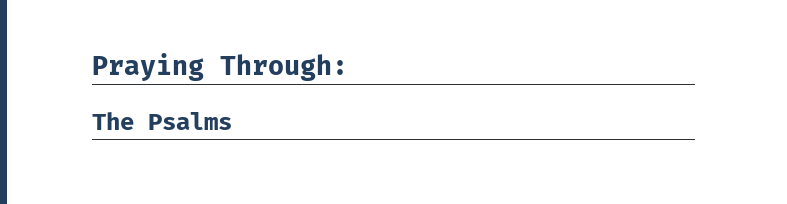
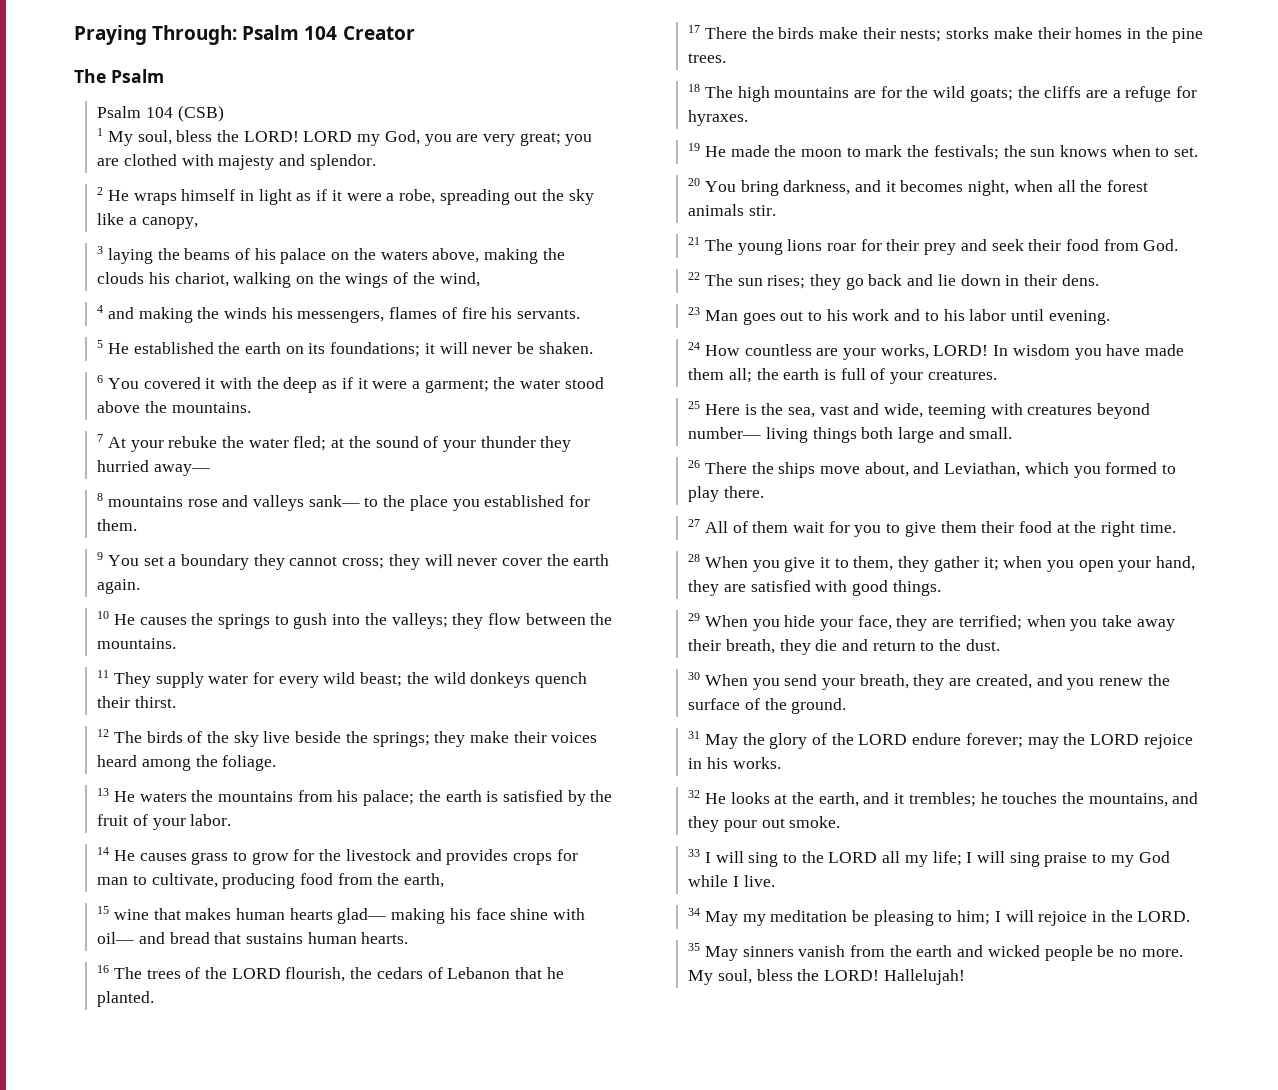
[92,112,232,130] // The Psalms -> [242,25,415,40] [74,69,164,83] [97,105,224,122] [97,128,593,146] [97,154,376,170] [97,187,594,205] [97,213,198,229] [97,246,565,264] [97,272,480,288] [97,305,581,323] [97,340,593,357] [97,375,604,393] [97,401,251,413] [97,434,572,452] [97,460,210,476] [97,493,591,511] [97,519,138,531] [97,552,610,570] [97,579,141,594] [97,611,613,629] [97,638,177,649] [97,670,588,688] [97,696,176,708] [97,729,598,747] [97,755,277,771] [97,788,613,806] [97,814,232,830] [97,847,578,865] [97,873,445,889] [97,906,586,924] [97,932,409,944] [97,965,564,982] [97,991,155,1007] [688,25,1204,43] [688,53,727,63] [688,84,1198,102] [688,110,749,126] [688,143,1199,160] [688,178,1149,196] [688,204,776,216] [688,237,1179,255] [688,272,1099,290] [688,307,1110,325] [688,342,1185,360] [688,368,997,384] [688,401,1151,419] [688,427,1013,443] [688,460,1177,478] [688,486,764,502] [688,519,1176,537] [688,554,1196,572] [688,580,941,596] [688,613,1175,631] [688,639,1000,655] [688,672,1170,690] [688,698,847,714] [688,731,1193,749] [688,757,781,769] [688,790,1199,807] [688,816,841,832] [688,849,1170,867] [688,875,775,887] [688,908,1191,926] [688,943,1183,961] [688,969,965,985] Psalm 104 Creator // The Psalm // Psalm 104 (CSB) // 1 My soul, bless the LORD! LORD my God, you are very great; you are clothed with majesty and splendor. // 2 He wraps himself in light as if it were a robe, spreading out the sky like a canopy, // 3 laying the beams of his palace on the waters above, making the clouds his chariot, walking on the wings of the wind, // 4 and making the winds his messengers, flames of fire his servants. // 5 He established the earth on its foundations; it will never be shaken. // 6 You covered it with the deep as if it were a garment; the water stood above the mountains. // 7 At your rebuke the water fled; at the sound of your thunder they hurried away— // 8 mountains rose and valleys sank— to the place you established for them. // 9 You set a boundary they cannot cross; they will never cover the earth again. // 10 He causes the springs to gush into the valleys; they flow between the mountains. // 11 They supply water for every wild beast; the wild donkeys quench their thirst. // 12 The birds of the sky live beside the springs; they make their voices heard among the foliage. // 13 He waters the mountains from his palace; the earth is satisfied by the fruit of your labor. // 14 He causes grass to grow for the livestock and provides crops for man to cultivate, producing food from the earth, // 15 wine that makes human hearts glad— making his face shine with oil— and bread that sustains human hearts. // 16 The trees of the LORD flourish, the cedars of Lebanon that he planted. // 17 There the birds make their nests; storks make their homes in the pine trees. // 18 The high mountains are for the wild goats; the cliffs are a refuge for hyraxes. // 19 He made the moon to mark the festivals; the sun knows when to set. // 20 You bring darkness, and it becomes night, when all the forest animals stir. // 21 The young lions roar for their prey and seek their food from God. // 22 The sun rises; they go back and lie down in their dens. // 23 Man goes out to his work and to his labor until evening. // 24 How countless are your works, LORD! In wisdom you have made them all; the earth is full of your creatures. // 25 Here is the sea, vast and wide, teeming with creatures beyond number— living things both large and small. // 26 There the ships move about, and Leviathan, which you formed to play there. // 27 All of them wait for you to give them their food at the right time. // 28 When you give it to them, they gather it; when you open your hand, they are satisfied with good things. // 29 When you hide your face, they are terrified; when you take away their breath, they die and return to the dust. // 30 When you send your breath, they are created, and you renew the surface of the ground. // 31 May the glory of the LORD endure forever; may the LORD rejoice in his works. // 32 He looks at the earth, and it trembles; he touches the mountains, and they pour out smoke. // 33 I will sing to the LORD all my life; I will sing praise to my God while I live. // 34 May my meditation be pleasing to him; I will rejoice in the LORD. // 35 May sinners vanish from the earth and wicked people be no more. My soul, bless the LORD! Hallelujah!

